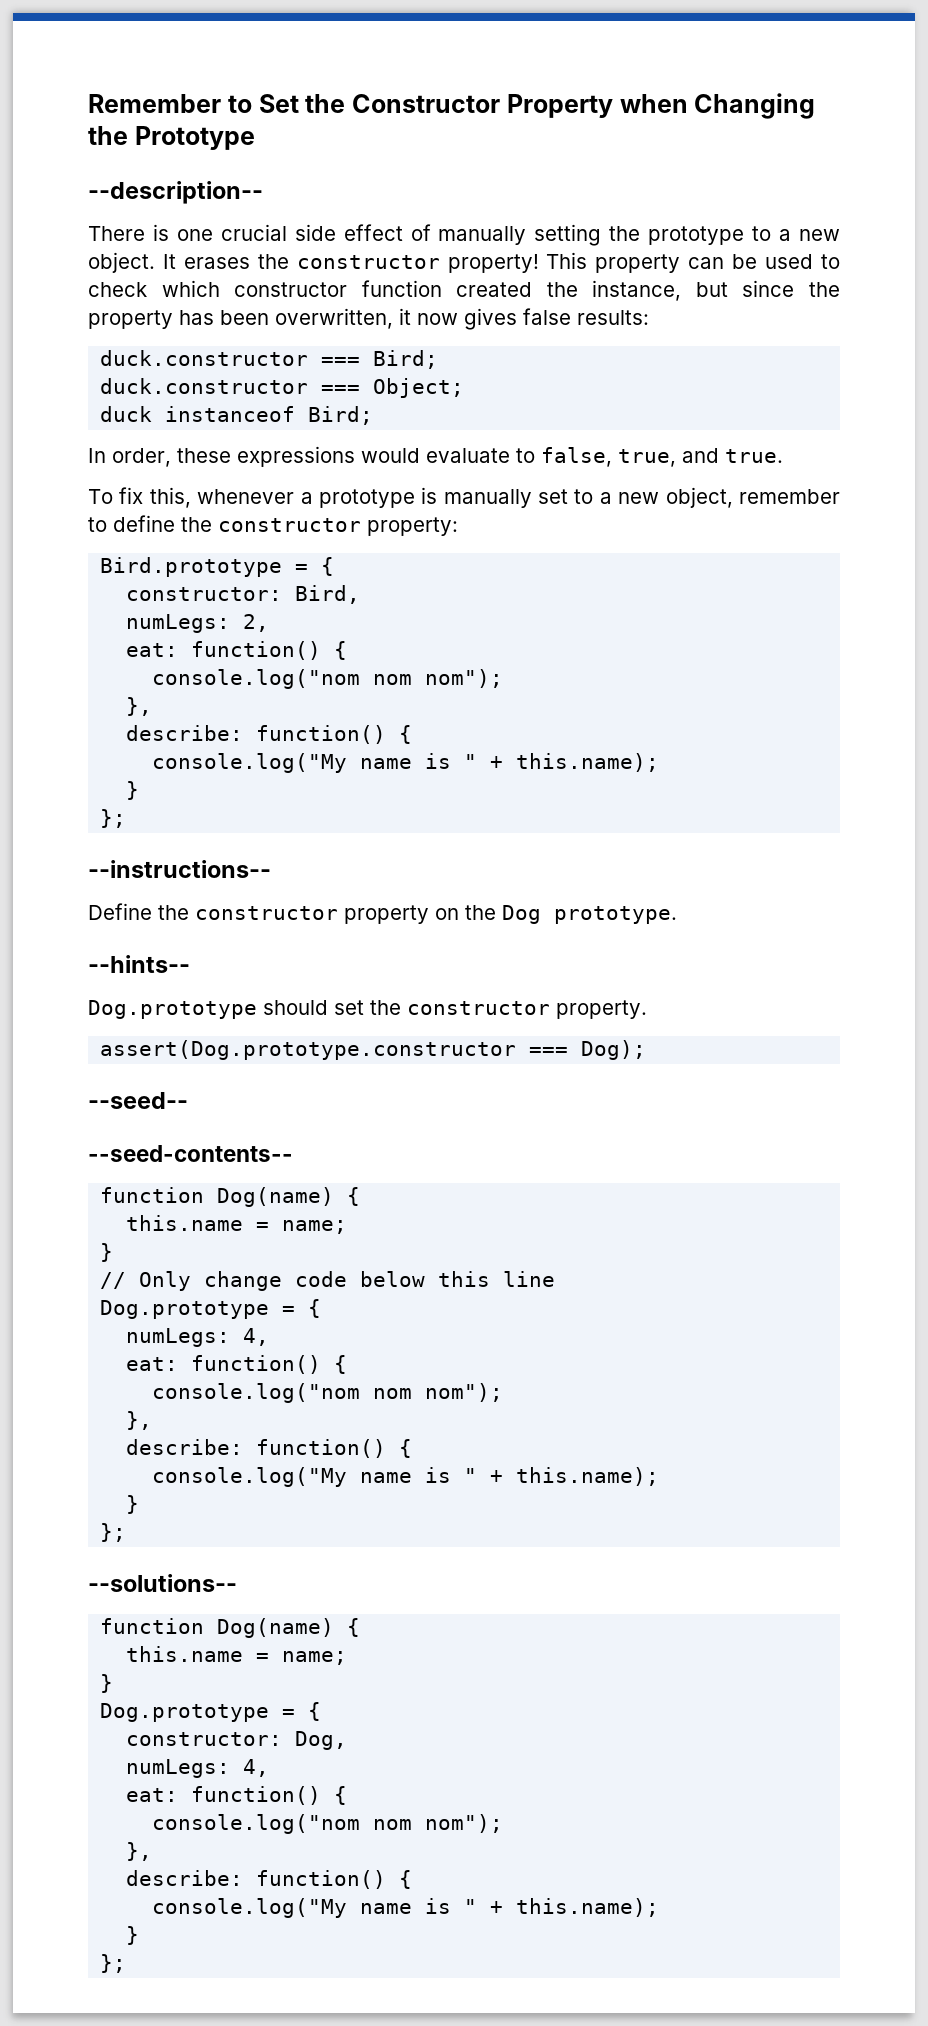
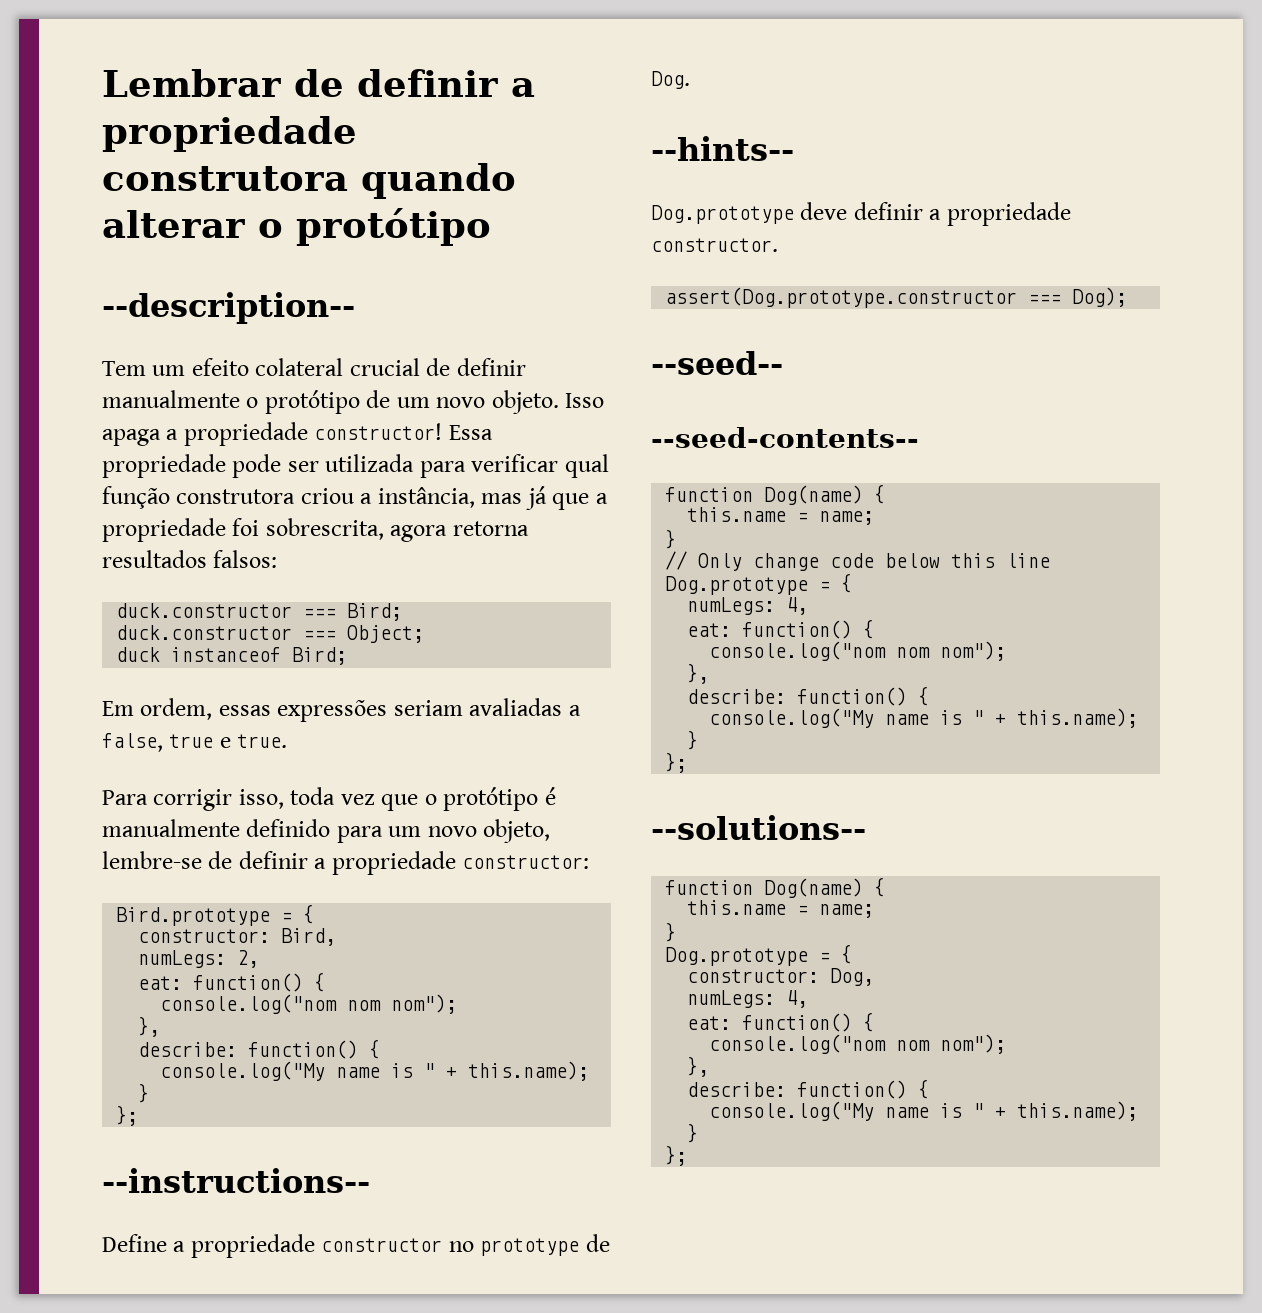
[88,93,816,119] [88,126,255,150] [88,181,263,204] [88,224,840,246] [88,252,840,273] [88,280,840,301] [88,308,649,330] Remember to Set the Constructor Property when Changing the Prototype // --description-- // There is one crucial side effect of manually setting the prototype to a new object. It erases the constructor property! This property can be used to check which constructor function created the instance, but since the property has been overwritten, it now gives false results: -> [102,69,535,97] [102,116,357,152] [102,163,516,199] [102,208,491,246] [102,292,355,324] [102,358,526,376] [102,390,605,414] [102,422,493,446] [102,454,609,478] [102,486,608,510] [102,518,529,542] [102,550,278,568] Lembrar de definir a propriedade construtora quando alterar o protótipo // --description-- // Tem um efeito colateral crucial de definir manualmente o protótipo de um novo objeto. Isso apaga a propriedade constructor! Essa propriedade pode ser utilizada para verificar qual função construtora criou a instância, mas já que a propriedade foi sobrescrita, agora retorna resultados falsos:
[88,446,783,467] [88,487,840,508] [88,515,458,536] In order, these expressions would evaluate to false, true, and true. // To fix this, whenever a prototype is manually set to a new object, remember to define the constructor property: -> [102,698,581,722] [102,733,288,752] [102,787,556,811] [102,819,551,843] [102,851,590,875] Em ordem, essas expressões seriam avaliadas a false, true e true. // Para corrigir isso, toda vez que o protótipo é manualmente definido para um novo objeto, lembre-se de definir a propriedade constructor:
[158,905,677,924] [88,955,190,973] [88,1000,647,1019] the constructor property on the Dog prototype. // --hints-- // Dog.prototype should set the constructor property. -> [173,1234,610,1258] [651,71,690,89] [651,136,794,161] [651,202,1071,226] [651,238,778,252] a propriedade constructor no prototype de Dog. // --hints-- // Dog.prototype deve definir a propriedade constructor.

